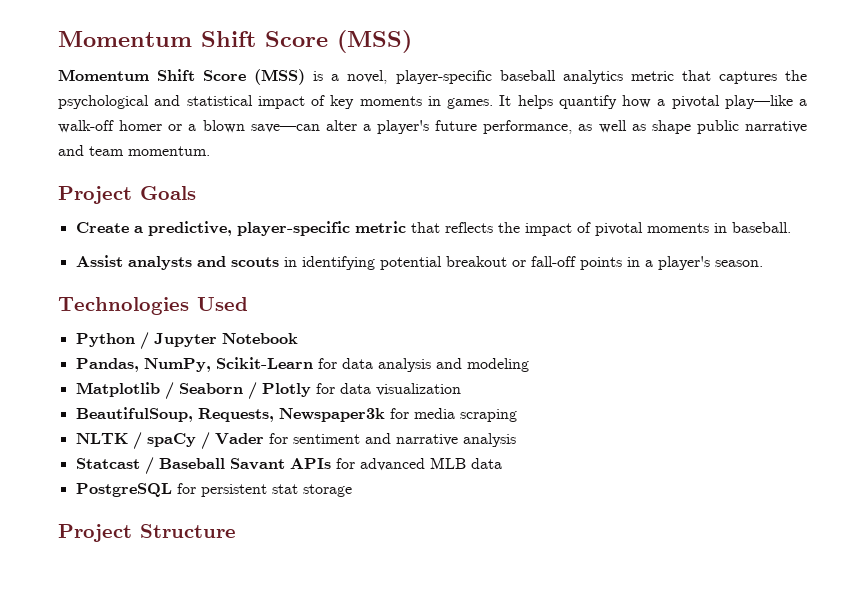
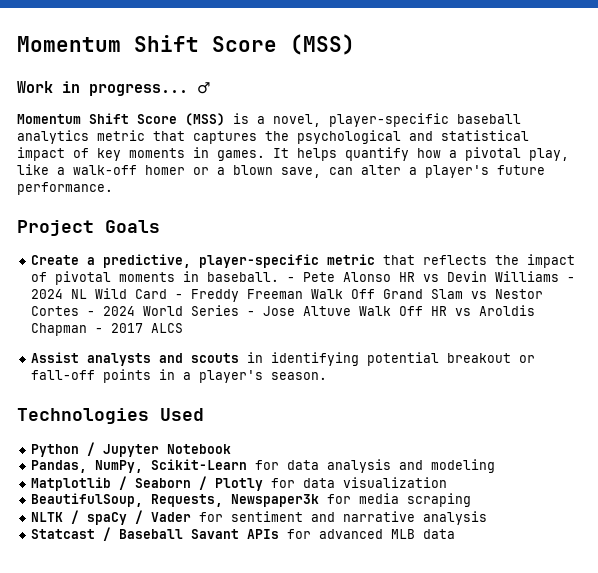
[58,30,412,53] Momentum Shift Score (MSS) -> [17,34,355,55] [17,81,210,96] Momentum Shift Score (MSS) // Work in progress... ♂
[724,95,793,109] play—like -> [529,148,569,161] [17,164,49,175] play, like
[250,124,320,133] save—can -> [281,167,353,178] save, can
[483,120,807,134] [58,145,210,156] performance, as well as shape public narrative and team momentum. -> [17,182,113,195] performance.
(791, 227) none -> [287,271,576,282] [31,288,544,302] [31,305,536,316] [31,323,184,336] - Pete Alonso HR vs Devin Williams - 2024 NL Wild Card - Freddy Freeman Walk Off Grand Slam vs Nestor Cortes - 2024 World Series - Jose Altuve Walk Off HR vs Aroldis Chapman - 2017 ALCS
[75,483,352,497] [58,524,236,542] // PostgreSQL for persistent stat storage // Project Structure -> (456, 534) none

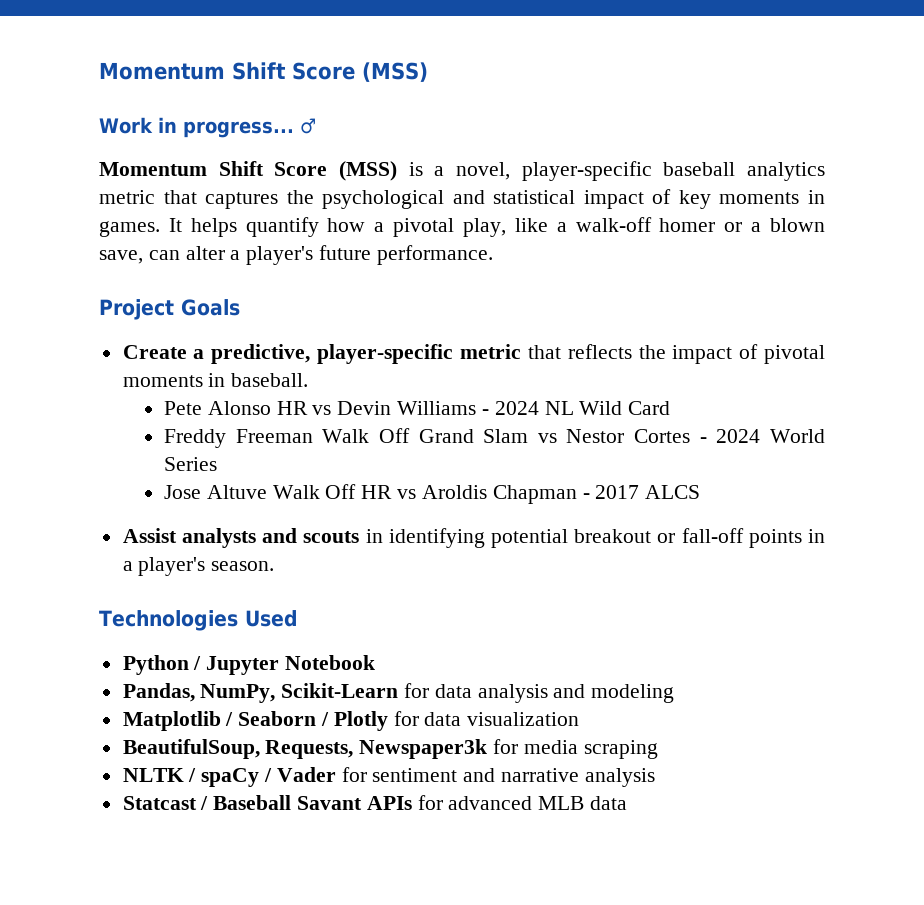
[287,277,296,282] - -> (309, 380) //
[175,294,184,299] - -> (671, 408) //
[247,311,256,316] - -> (218, 464) //

